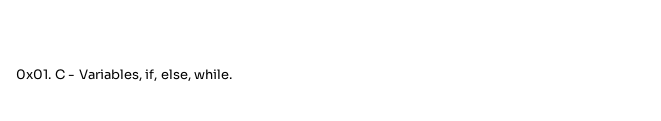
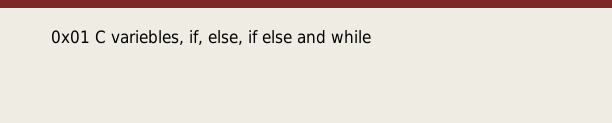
[16,69,233,82] 0x01. C - Variables, if, else, while. -> [51,30,371,45] 0x01 C variebles, if, else, if else and while

